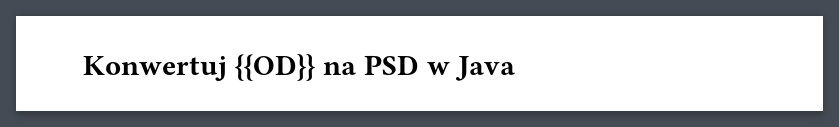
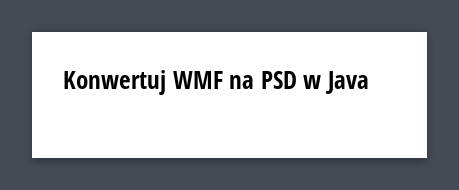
[234,54,315,81] {{OD}} -> [172,71,223,89] WMF

